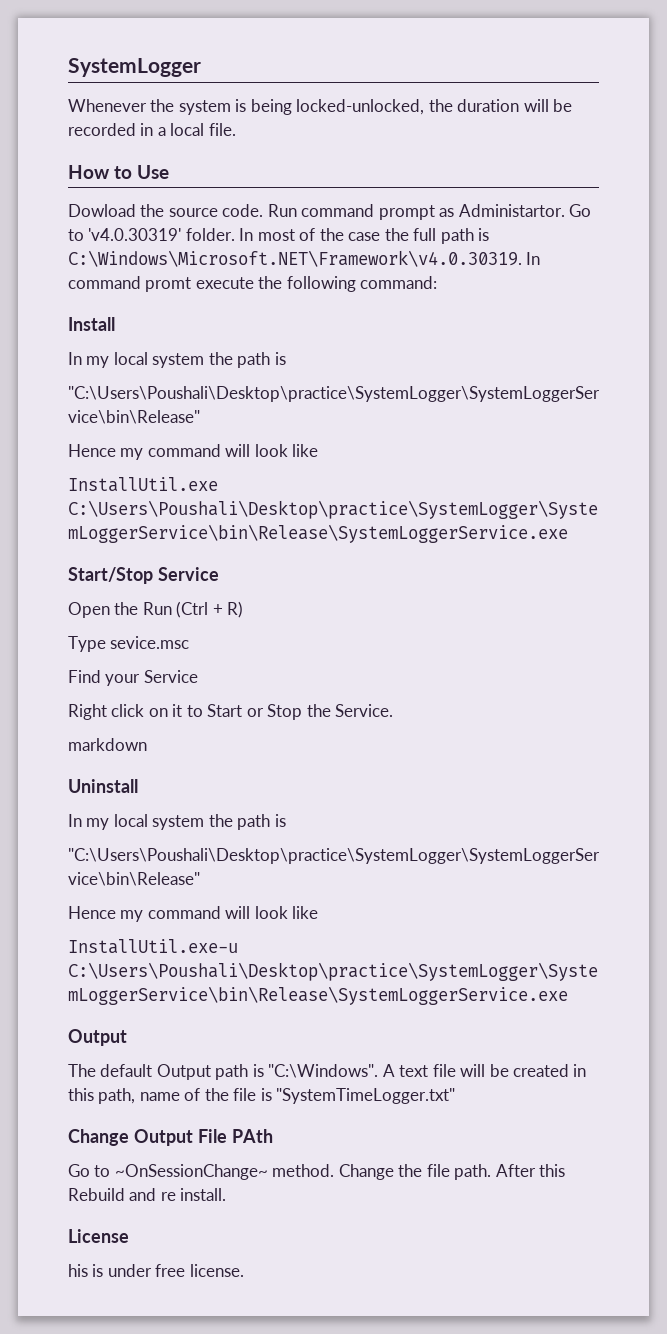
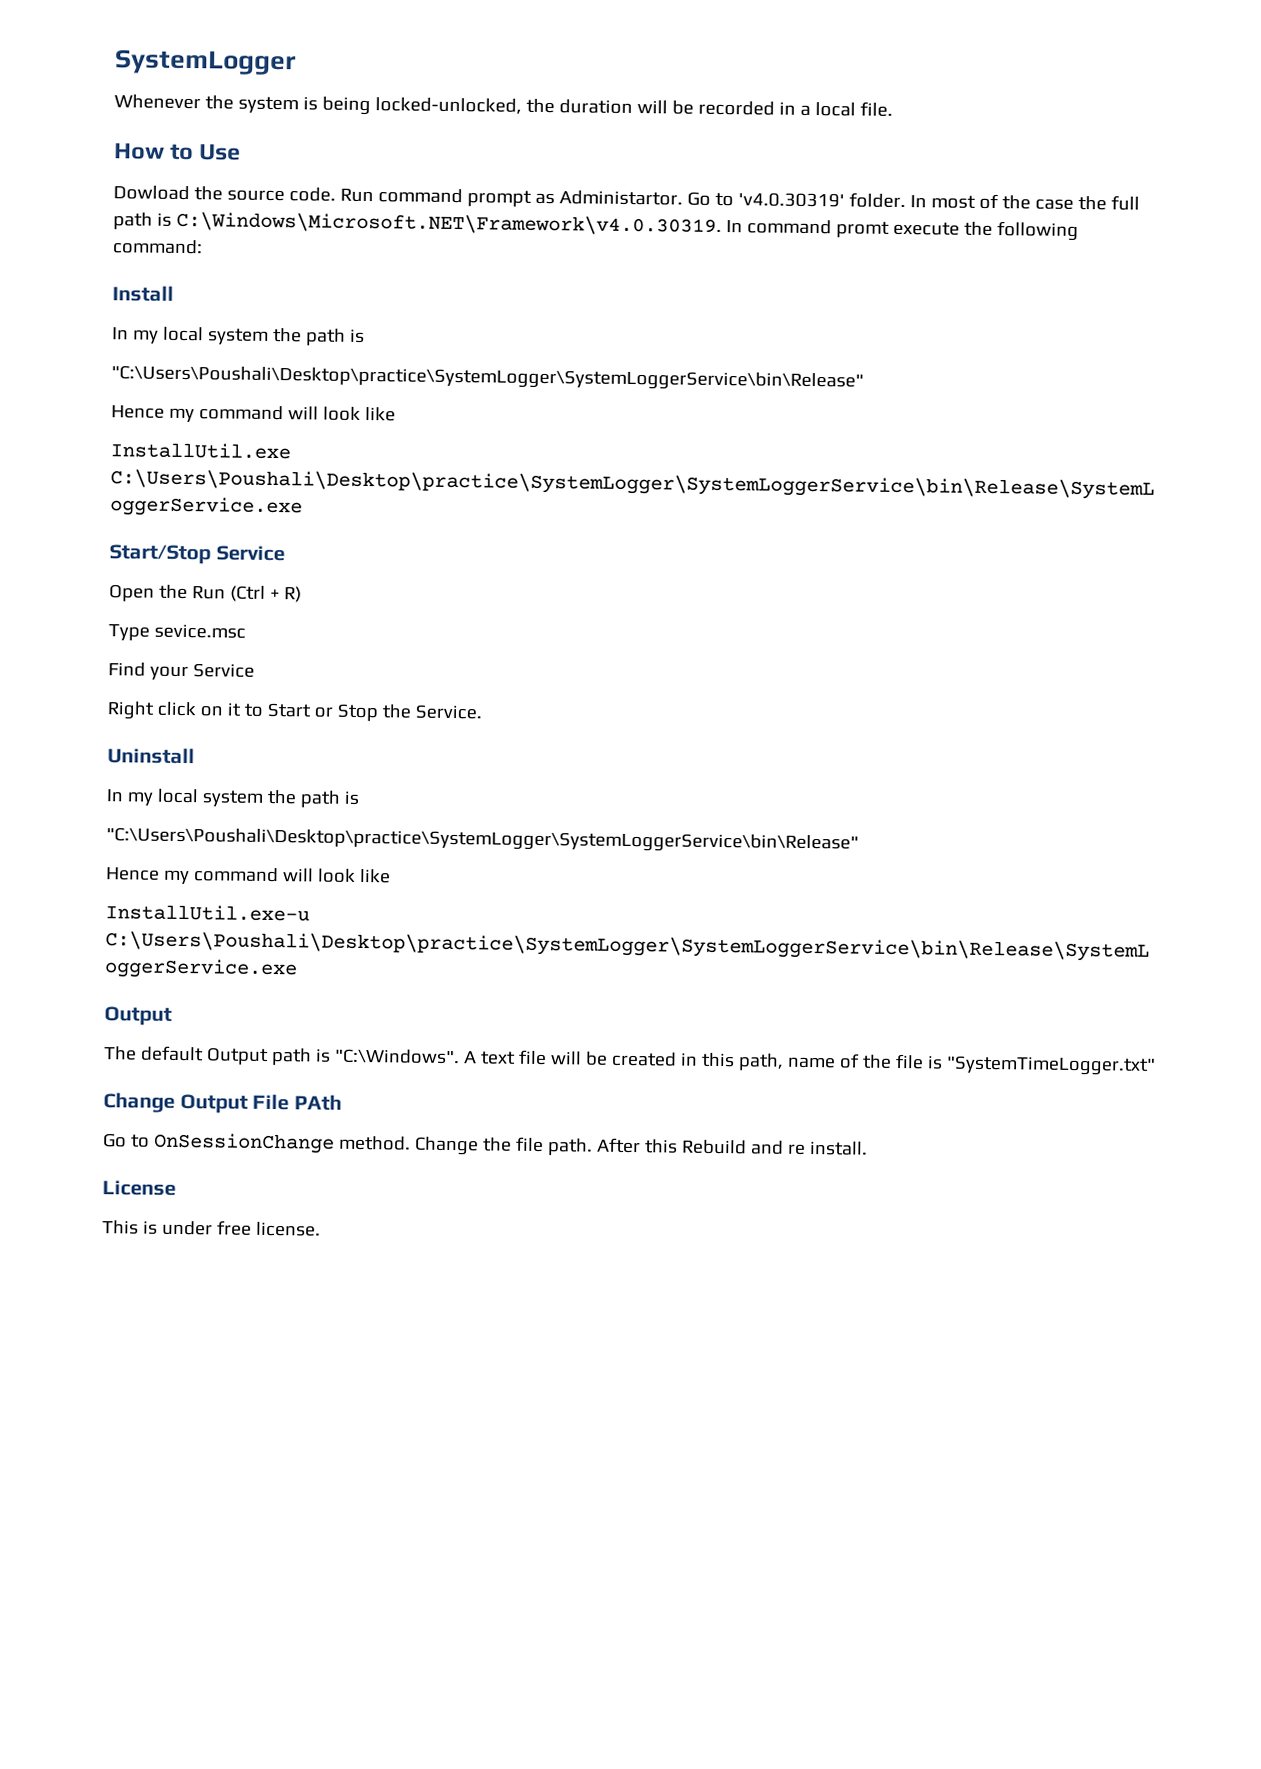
[68,738,147,751] // markdown -> (482, 712) none
[114,1164,268,1180] ~OnSessionChange~ -> [152,1132,335,1154] OnSessionChange
[68,1264,88,1277] his -> [102,1220,139,1235] This

